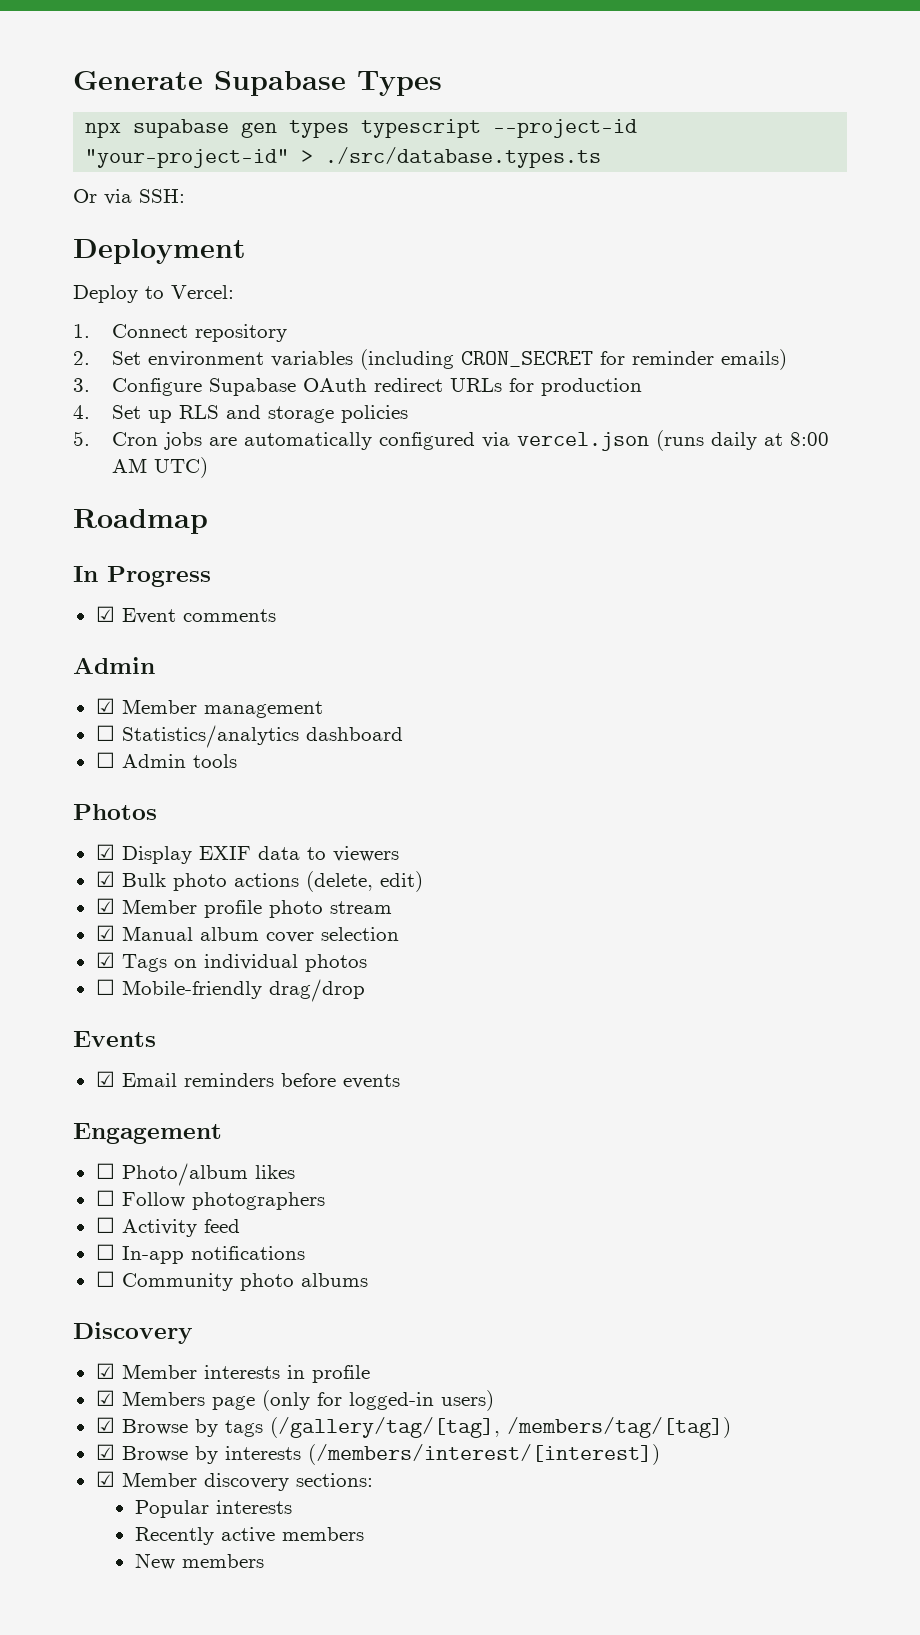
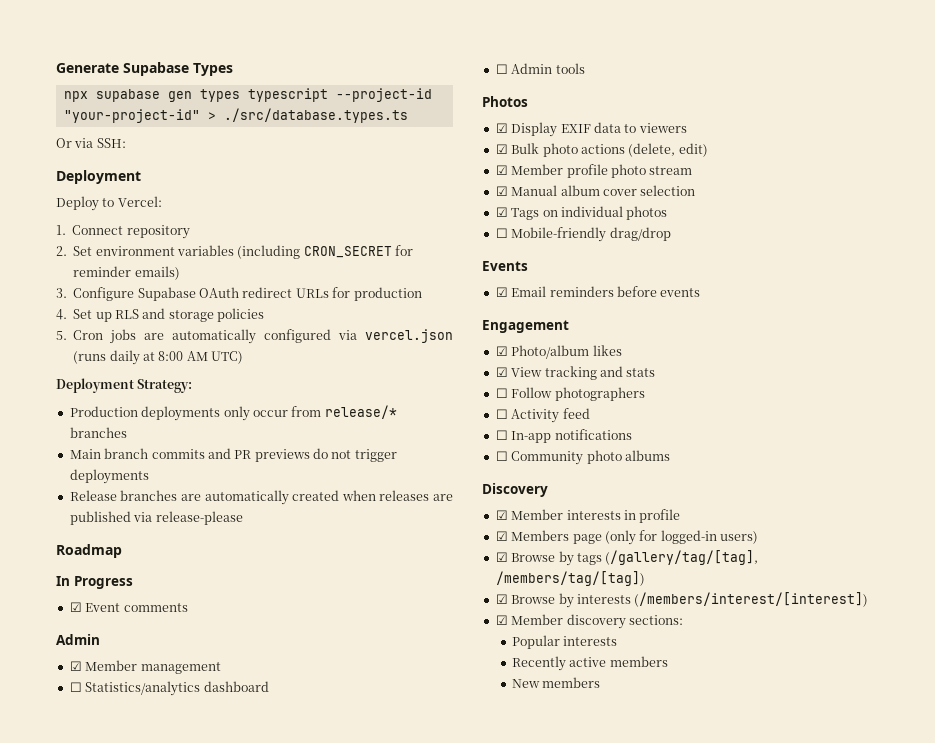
(208, 467) none -> [56,378,193,393] [69,405,397,421] [69,427,127,438] [69,448,397,462] [69,469,149,484] [69,490,453,505] [69,511,243,525] // Deployment Strategy: // Production deployments only occur from release/* branches // Main branch commits and PR previews do not trigger deployments // Release branches are automatically created when releases are published via release-please
[95,1163,115,1179] ☐ -> [495,346,508,356] ☑
(295, 1172) none -> [495,366,656,380] // ☑ View tracking and stats

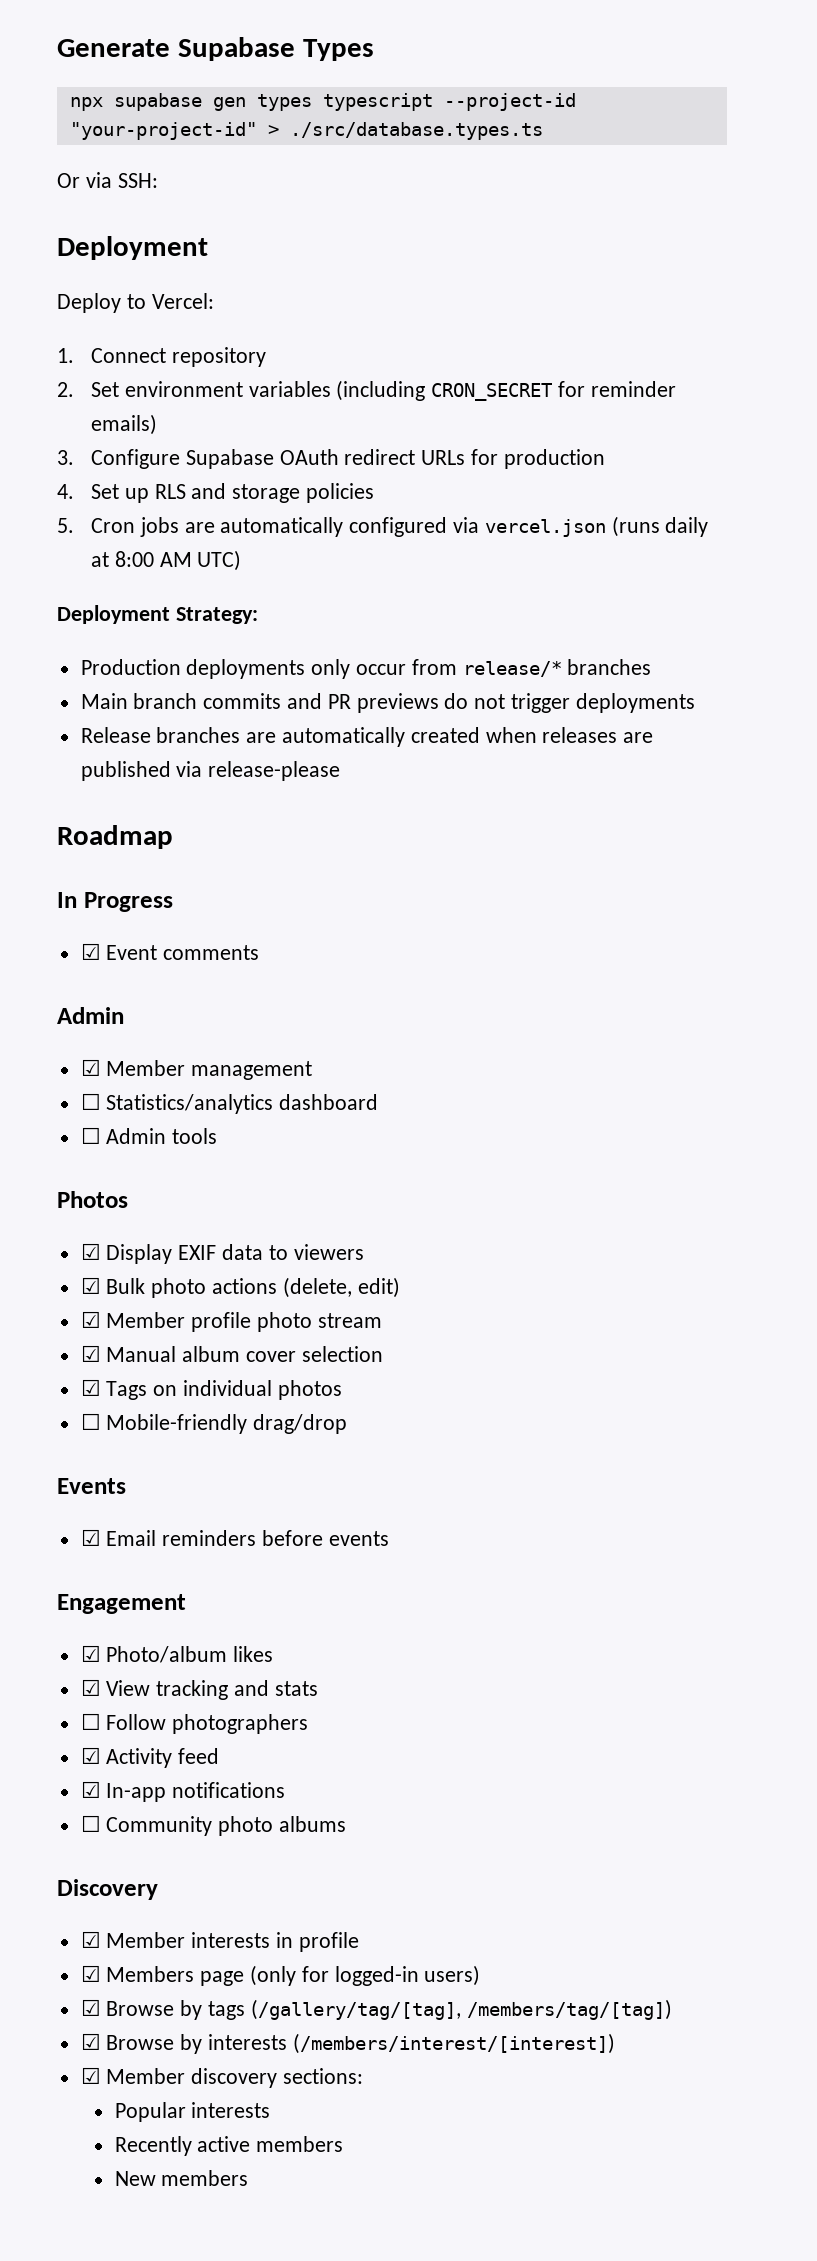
[495,409,508,419] ☐ -> [80,1747,101,1764] ☑
[495,430,508,440] ☐ -> [80,1781,101,1798] ☑

